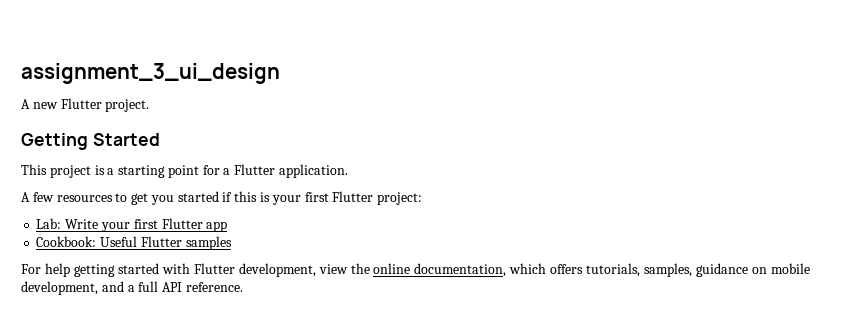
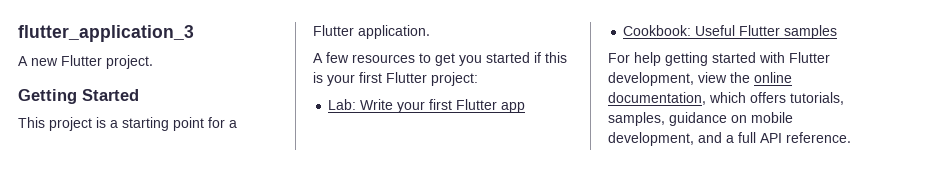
[21,63,280,84] assignment_3_ui_design -> [18,25,194,42] flutter_application_3

